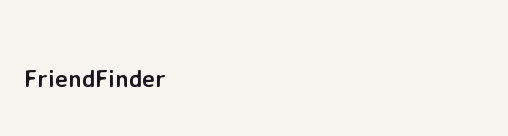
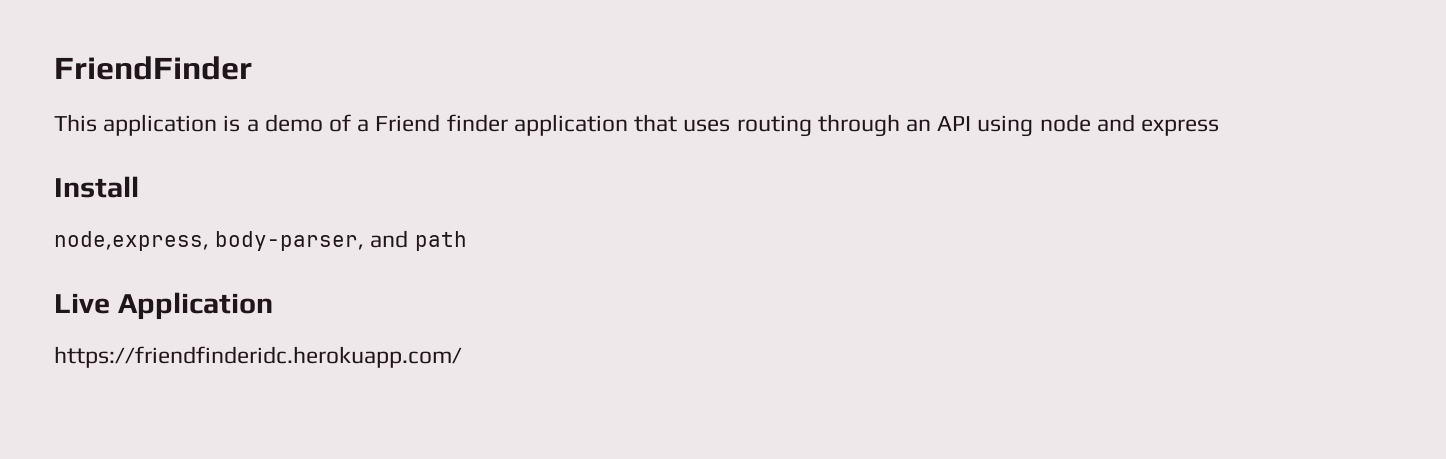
(166, 78) none -> [54,114,1219,137] [54,176,139,198] [54,230,467,251] [54,292,273,320] [54,346,462,368] // This application is a demo of a Friend finder application that uses routing through an API using node and express // Install // node,express, body-parser, and path // Live Application // https://friendfinderidc.herokuapp.com/

